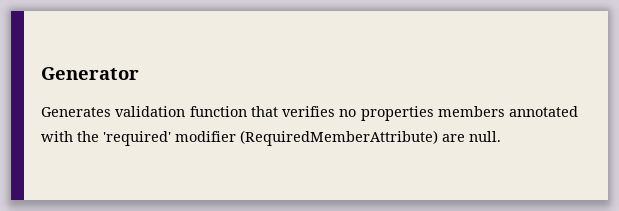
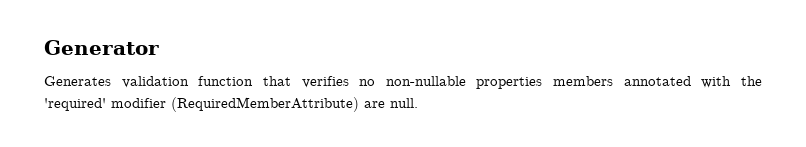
(357, 113) none -> [385,76,466,86] non-nullable

